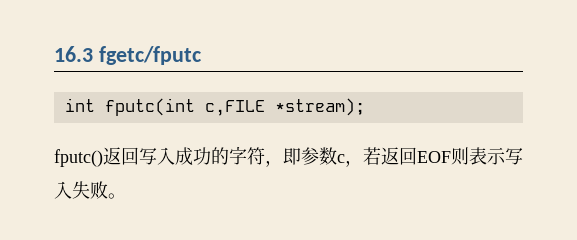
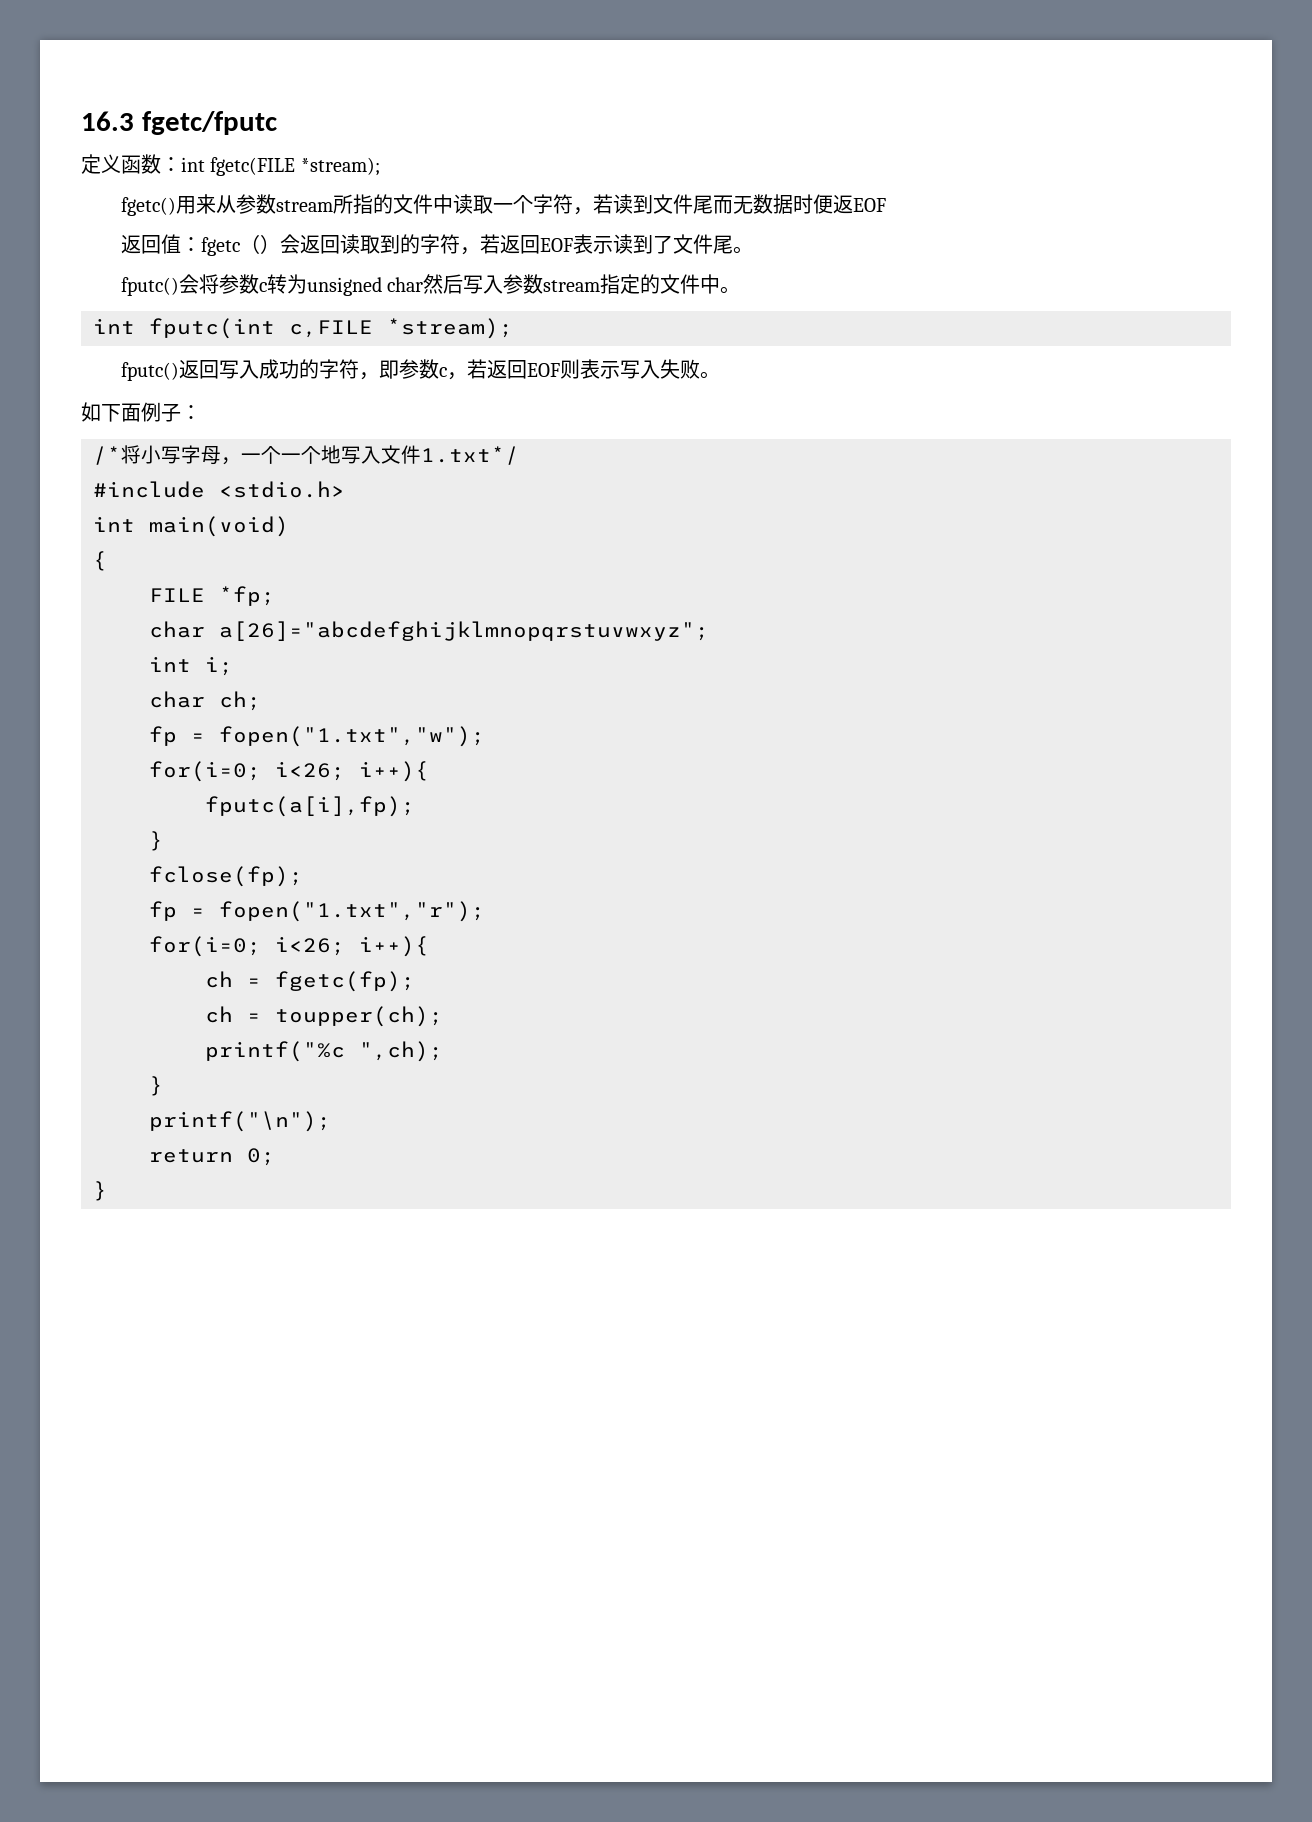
(201, 55) none -> [81,154,380,176] [120,194,886,216] [120,234,753,256] [120,274,741,296] // 定义函数：int fgetc(FILE *stream); // fgetc()用来从参数stream所指的文件中读取一个字符，若读到文件尾而无数据时便返EOF // 返回值：fgetc（）会返回读取到的字符，若返回EOF表示读到了文件尾。 // fputc()会将参数c转为unsigned char然后写入参数stream指定的文件中。
(126, 196) none -> [81,402,201,422] [93,445,519,465] [93,481,345,498] [93,516,289,537] [93,551,107,571] [149,586,275,606] [149,621,709,641] [149,656,233,676] [149,691,261,711] [149,726,485,747] [149,761,429,782] [205,796,415,817] [149,831,163,851] [149,866,303,887] [149,901,485,922] [149,936,429,957] [205,971,415,992] [205,1006,443,1027] [205,1041,443,1062] [149,1076,163,1096] [149,1111,331,1132] [149,1148,275,1166] [93,1181,107,1201] // 如下面例子： // /*将小写字母，一个一个地写入文件1.txt*/ // #include <stdio.h> // int main(void) // { // FILE *fp; // char a[26]="abcdefghijklmnopqrstuvwxyz"; // int i; // char ch; // fp = fopen("1.txt","w"); // for(i=0; i<26; i++){ // fputc(a[i],fp); // } // fclose(fp); // fp = fopen("1.txt","r"); // for(i=0; i<26; i++){ // ch = fgetc(fp); // ch = toupper(ch); // printf("%c ",ch); // } // printf("\n"); // return 0; // }

